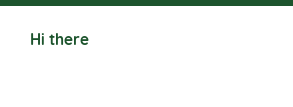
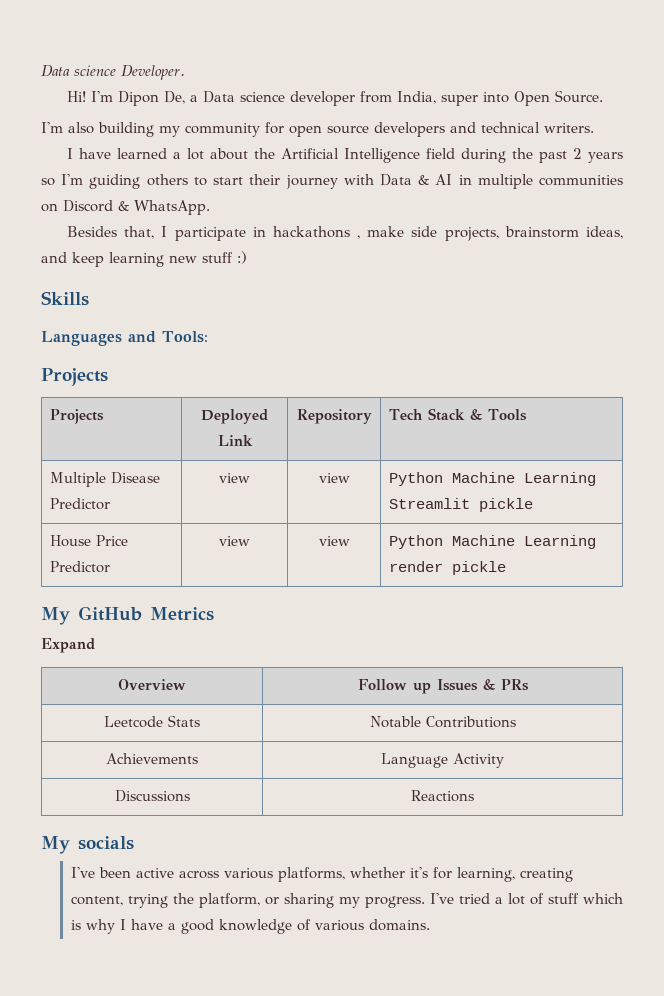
[30,33,90,45] Hi there -> [41,65,185,80] [67,90,604,106] [41,122,594,137] [67,148,623,163] [41,174,623,189] [41,200,210,215] [67,226,624,241] [41,251,247,267] [41,291,89,306] [41,331,208,346] [41,368,108,386] [49,409,104,424] [201,409,268,424] [217,435,253,446] [296,409,372,424] [388,408,527,421] [49,472,160,487] [49,498,110,510] [219,473,250,483] [318,473,350,483] [388,472,596,486] [388,498,533,512] [49,535,128,547] [49,561,110,573] [219,536,250,546] [318,536,350,546] [388,535,596,549] [388,561,506,575] [41,606,214,625] [41,638,95,653] [118,679,186,690] [357,679,529,694] [104,715,200,728] [369,716,516,728] [106,753,198,764] [380,753,504,768] [114,790,190,802] [410,790,474,802] [41,836,134,854] [70,867,573,882] [70,893,623,908] [70,919,430,934] Data science Developer. // Hi! I'm Dipon De, a Data science developer from India, super into Open Source. // I'm also building my community for open source developers and technical writers. // I have learned a lot about the Artificial Intelligence field during the past 2 years so I'm guiding others to start their journey with Data & AI in multiple communities on Discord & WhatsApp. // Besides that, I participate in hackathons , make side projects, brainstorm ideas, and keep learning new stuff :) // Skills // Languages and Tools: // Projects // Projects | Deployed Link | Repository | Tech Stack & Tools // Multiple Disease Predictor | view | view | Python Machine Learning Streamlit pickle // House Price Predictor | view | view | Python Machine Learning render pickle // My GitHub Metrics // Expand // Overview | Follow up Issues & PRs // Leetcode Stats | Notable Contributions // Achievements | Language Activity // Discussions | Reactions // My socials // I've been active across various platforms, whether it's for learning, creating content, trying the platform, or sharing my progress. I've tried a lot of stuff which is why I have a good knowledge of various domains.

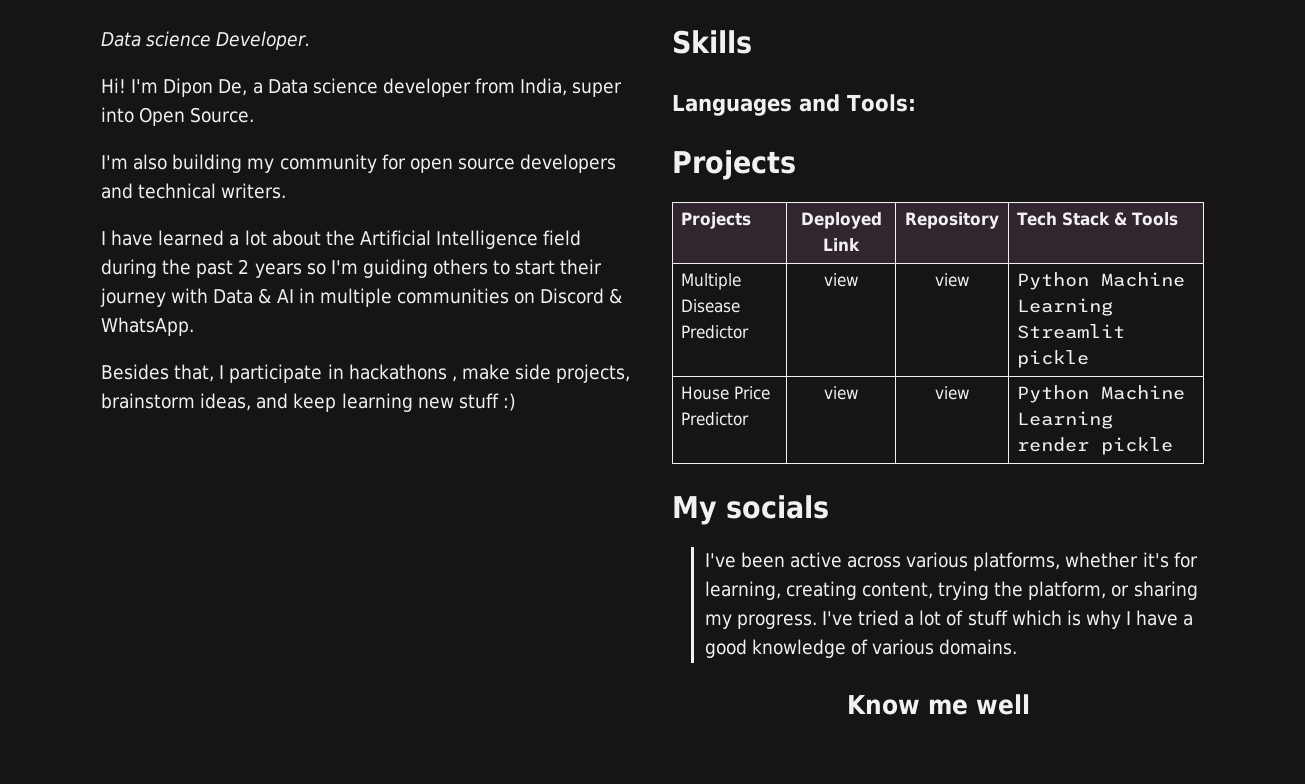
[41,606,214,625] [41,638,95,653] [118,679,186,690] [357,679,529,694] [104,715,200,728] [369,716,516,728] [106,753,198,764] [380,753,504,768] [114,790,190,802] [410,790,474,802] // My GitHub Metrics // Expand // Overview | Follow up Issues & PRs // Leetcode Stats | Notable Contributions // Achievements | Language Activity // Discussions | Reactions -> (1174, 446) none
(430, 925) none -> [846,694,1030,715] // Know me well

